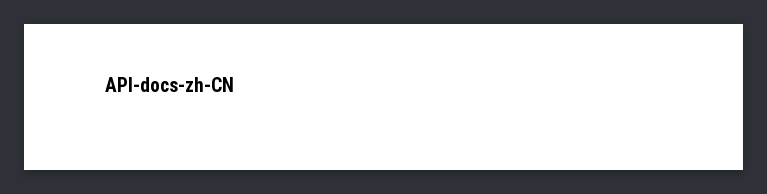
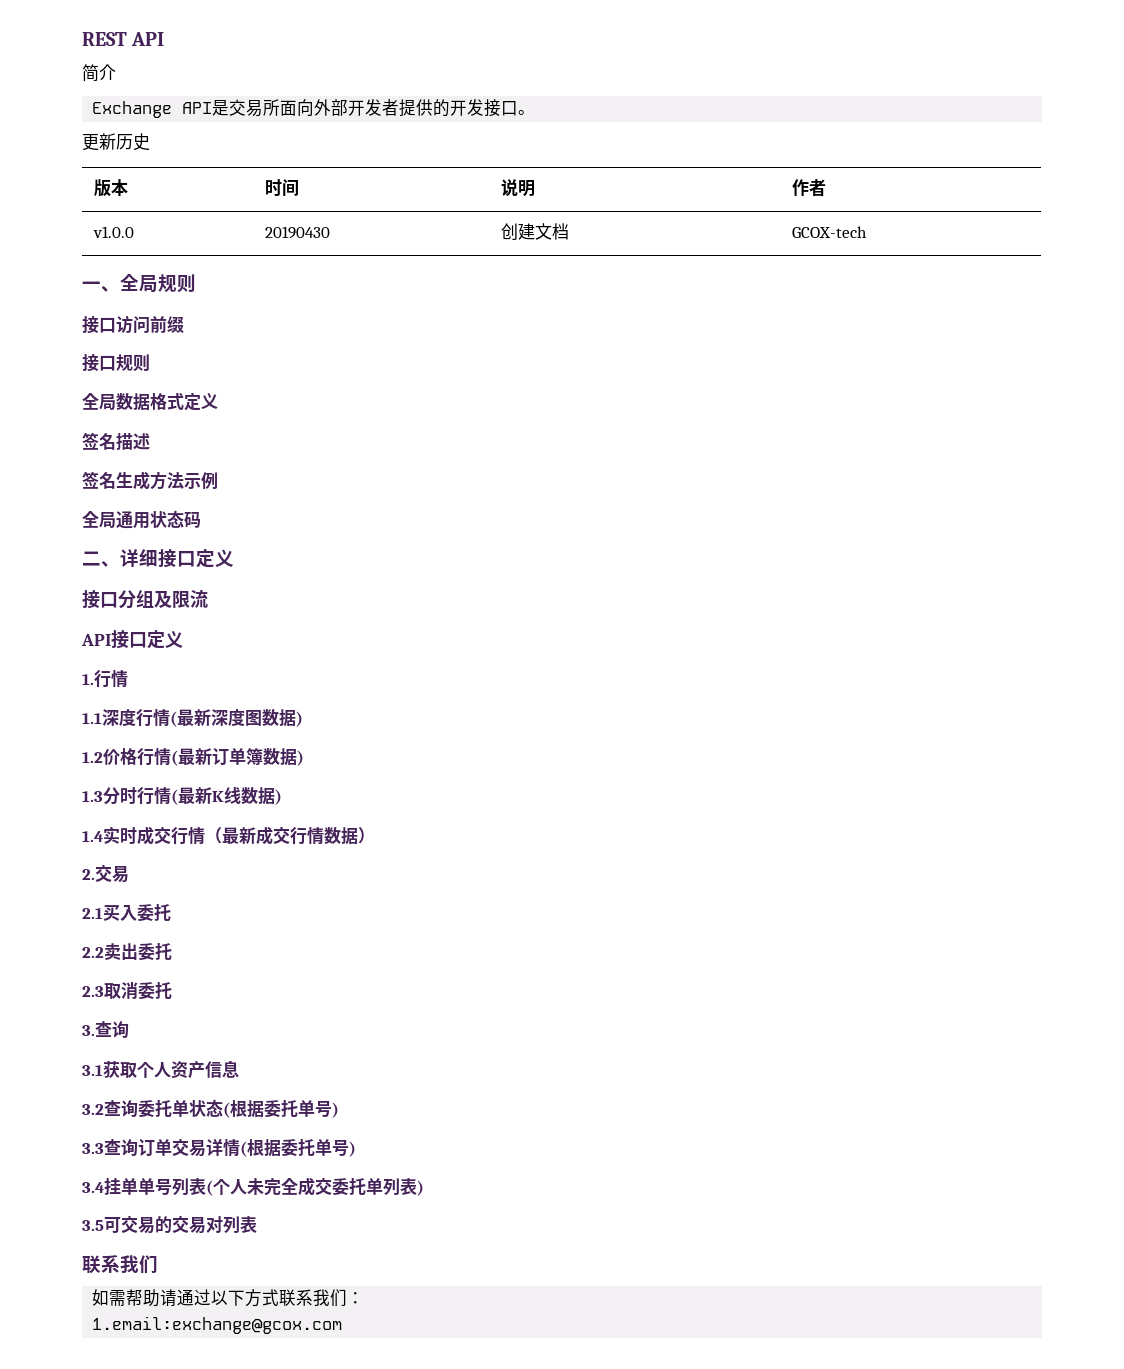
[105,77,234,92] API-docs-zh-CN -> [82,32,165,46] [82,64,116,82] [92,99,536,118] [82,133,150,151] [94,179,129,197] [265,179,300,197] [501,179,536,197] [792,179,827,197] [93,226,135,238] [265,226,331,239] [501,223,570,241] [792,226,868,238] [82,274,196,293] [82,315,184,334] [82,354,150,372] [82,393,218,411] [82,432,150,450] [82,471,218,490] [82,510,201,529] [82,549,234,568] [82,590,208,609] [81,630,183,649] [82,670,128,688] [82,709,303,727] [82,748,304,766] [82,787,282,805] [82,826,375,845] [82,865,129,883] [82,904,171,921] [82,943,172,961] [82,982,172,999] [82,1021,129,1038] [82,1060,239,1079] [82,1099,339,1118] [82,1138,356,1157] [82,1177,424,1196] [82,1216,257,1234] [82,1255,158,1274] [92,1289,365,1307] [92,1316,343,1334] REST API // 简介 // Exchange API是交易所面向外部开发者提供的开发接口。 // 更新历史 // 版本 | 时间 | 说明 | 作者 // v1.0.0 | 20190430 | 创建文档 | GCOX-tech // 一、全局规则 // 接口访问前缀 // 接口规则 // 全局数据格式定义 // 签名描述 // 签名生成方法示例 // 全局通用状态码 // 二、详细接口定义 // 接口分组及限流 // API接口定义 // 1.行情 // 1.1深度行情(最新深度图数据) // 1.2价格行情(最新订单簿数据) // 1.3分时行情(最新K线数据) // 1.4实时成交行情（最新成交行情数据） // 2.交易 // 2.1买入委托 // 2.2卖出委托 // 2.3取消委托 // 3.查询 // 3.1获取个人资产信息 // 3.2查询委托单状态(根据委托单号) // 3.3查询订单交易详情(根据委托单号) // 3.4挂单单号列表(个人未完全成交委托单列表) // 3.5可交易的交易对列表 // 联系我们 // 如需帮助请通过以下方式联系我们： // 1.email:exchange@gcox.com

